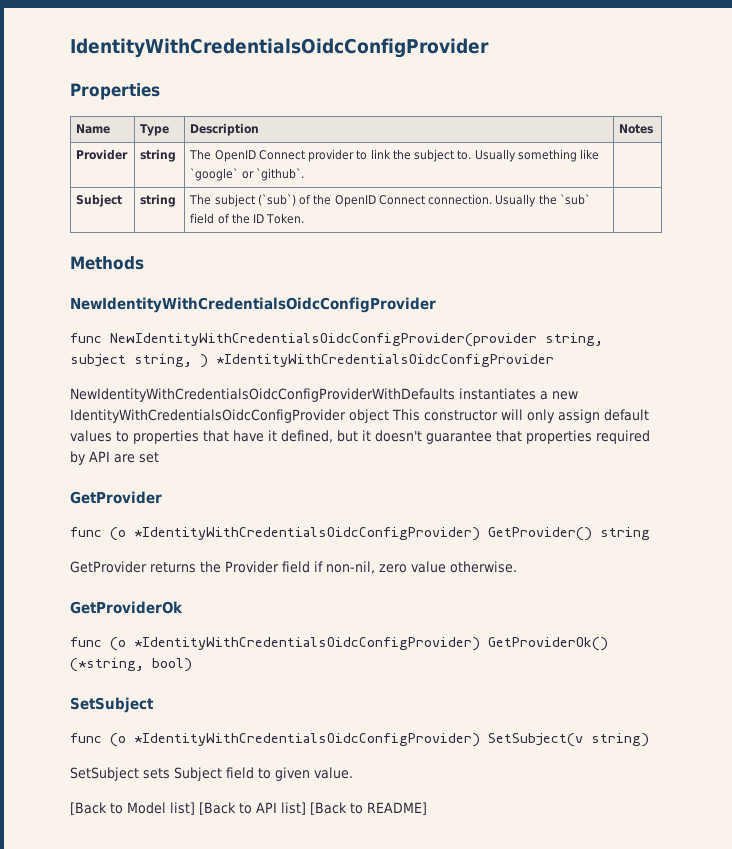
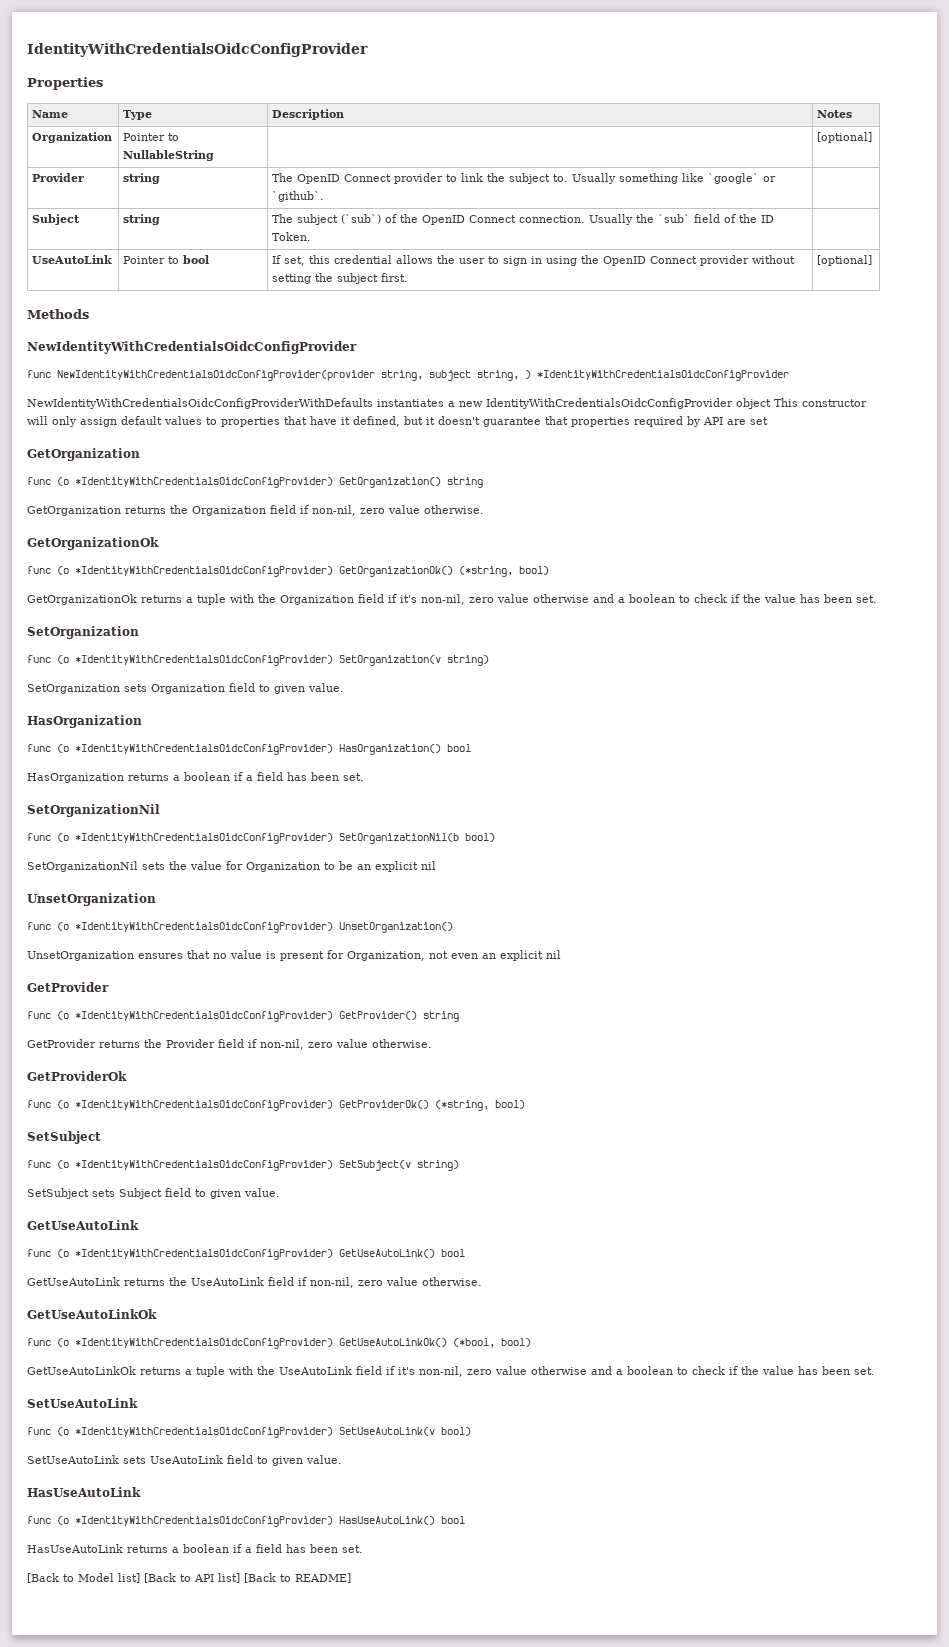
(654, 129) none -> [32,132,113,143] [123,133,180,141] [123,150,215,161] [817,132,873,143] // Organization | Pointer to NullableString | | [optional]
(305, 218) none -> [32,255,113,264] [123,255,210,264] [272,255,796,266] [272,273,409,284] [817,255,873,266] // UseAutoLink | Pointer to bool | If set, this credential allows the user to sign in using the OpenID Connect provider without setting the subject first. | [optional]
(159, 457) none -> [27,448,140,461] [27,477,483,488] [27,505,484,516] [27,537,159,550] [27,566,549,577] [27,594,877,605] [27,626,139,639] [27,655,489,666] [27,683,344,694] [27,715,142,728] [27,744,471,755] [27,772,364,783] [27,804,160,817] [27,833,495,844] [27,861,436,872] [27,893,156,906] [27,922,453,933] [27,950,561,961] // GetOrganization // func (o *IdentityWithCredentialsOidcConfigProvider) GetOrganization() string // GetOrganization returns the Organization field if non-nil, zero value otherwise. // GetOrganizationOk // func (o *IdentityWithCredentialsOidcConfigProvider) GetOrganizationOk() (*string, bool) // GetOrganizationOk returns a tuple with the Organization field if it's non-nil, zero value otherwise and a boolean to check if the value has been set. // SetOrganization // func (o *IdentityWithCredentialsOidcConfigProvider) SetOrganization(v string) // SetOrganization sets Organization field to given value. // HasOrganization // func (o *IdentityWithCredentialsOidcConfigProvider) HasOrganization() bool // HasOrganization returns a boolean if a field has been set. // SetOrganizationNil // func (o *IdentityWithCredentialsOidcConfigProvider) SetOrganizationNil(b bool) // SetOrganizationNil sets the value for Organization to be an explicit nil // UnsetOrganization // func (o *IdentityWithCredentialsOidcConfigProvider) UnsetOrganization() // UnsetOrganization ensures that no value is present for Organization, not even an explicit nil
(353, 773) none -> [27,1220,139,1230] [27,1249,465,1260] [27,1277,482,1288] [27,1309,157,1319] [27,1338,531,1349] [27,1366,875,1377] [27,1398,138,1408] [27,1427,471,1438] [27,1455,342,1466] [27,1487,141,1497] [27,1516,465,1527] [27,1544,363,1553] // GetUseAutoLink // func (o *IdentityWithCredentialsOidcConfigProvider) GetUseAutoLink() bool // GetUseAutoLink returns the UseAutoLink field if non-nil, zero value otherwise. // GetUseAutoLinkOk // func (o *IdentityWithCredentialsOidcConfigProvider) GetUseAutoLinkOk() (*bool, bool) // GetUseAutoLinkOk returns a tuple with the UseAutoLink field if it's non-nil, zero value otherwise and a boolean to check if the value has been set. // SetUseAutoLink // func (o *IdentityWithCredentialsOidcConfigProvider) SetUseAutoLink(v bool) // SetUseAutoLink sets UseAutoLink field to given value. // HasUseAutoLink // func (o *IdentityWithCredentialsOidcConfigProvider) HasUseAutoLink() bool // HasUseAutoLink returns a boolean if a field has been set.

